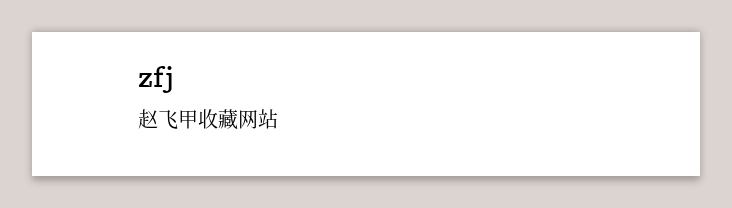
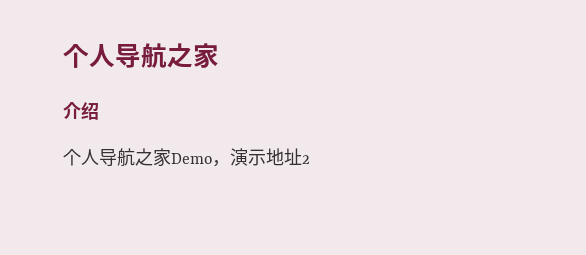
[138,66,175,93] [138,109,278,130] zfj // 赵飞甲收藏网站 -> [63,43,219,68] [63,102,99,120] [63,148,310,167] 个人导航之家 // 介绍 // 个人导航之家Demo，演示地址2

